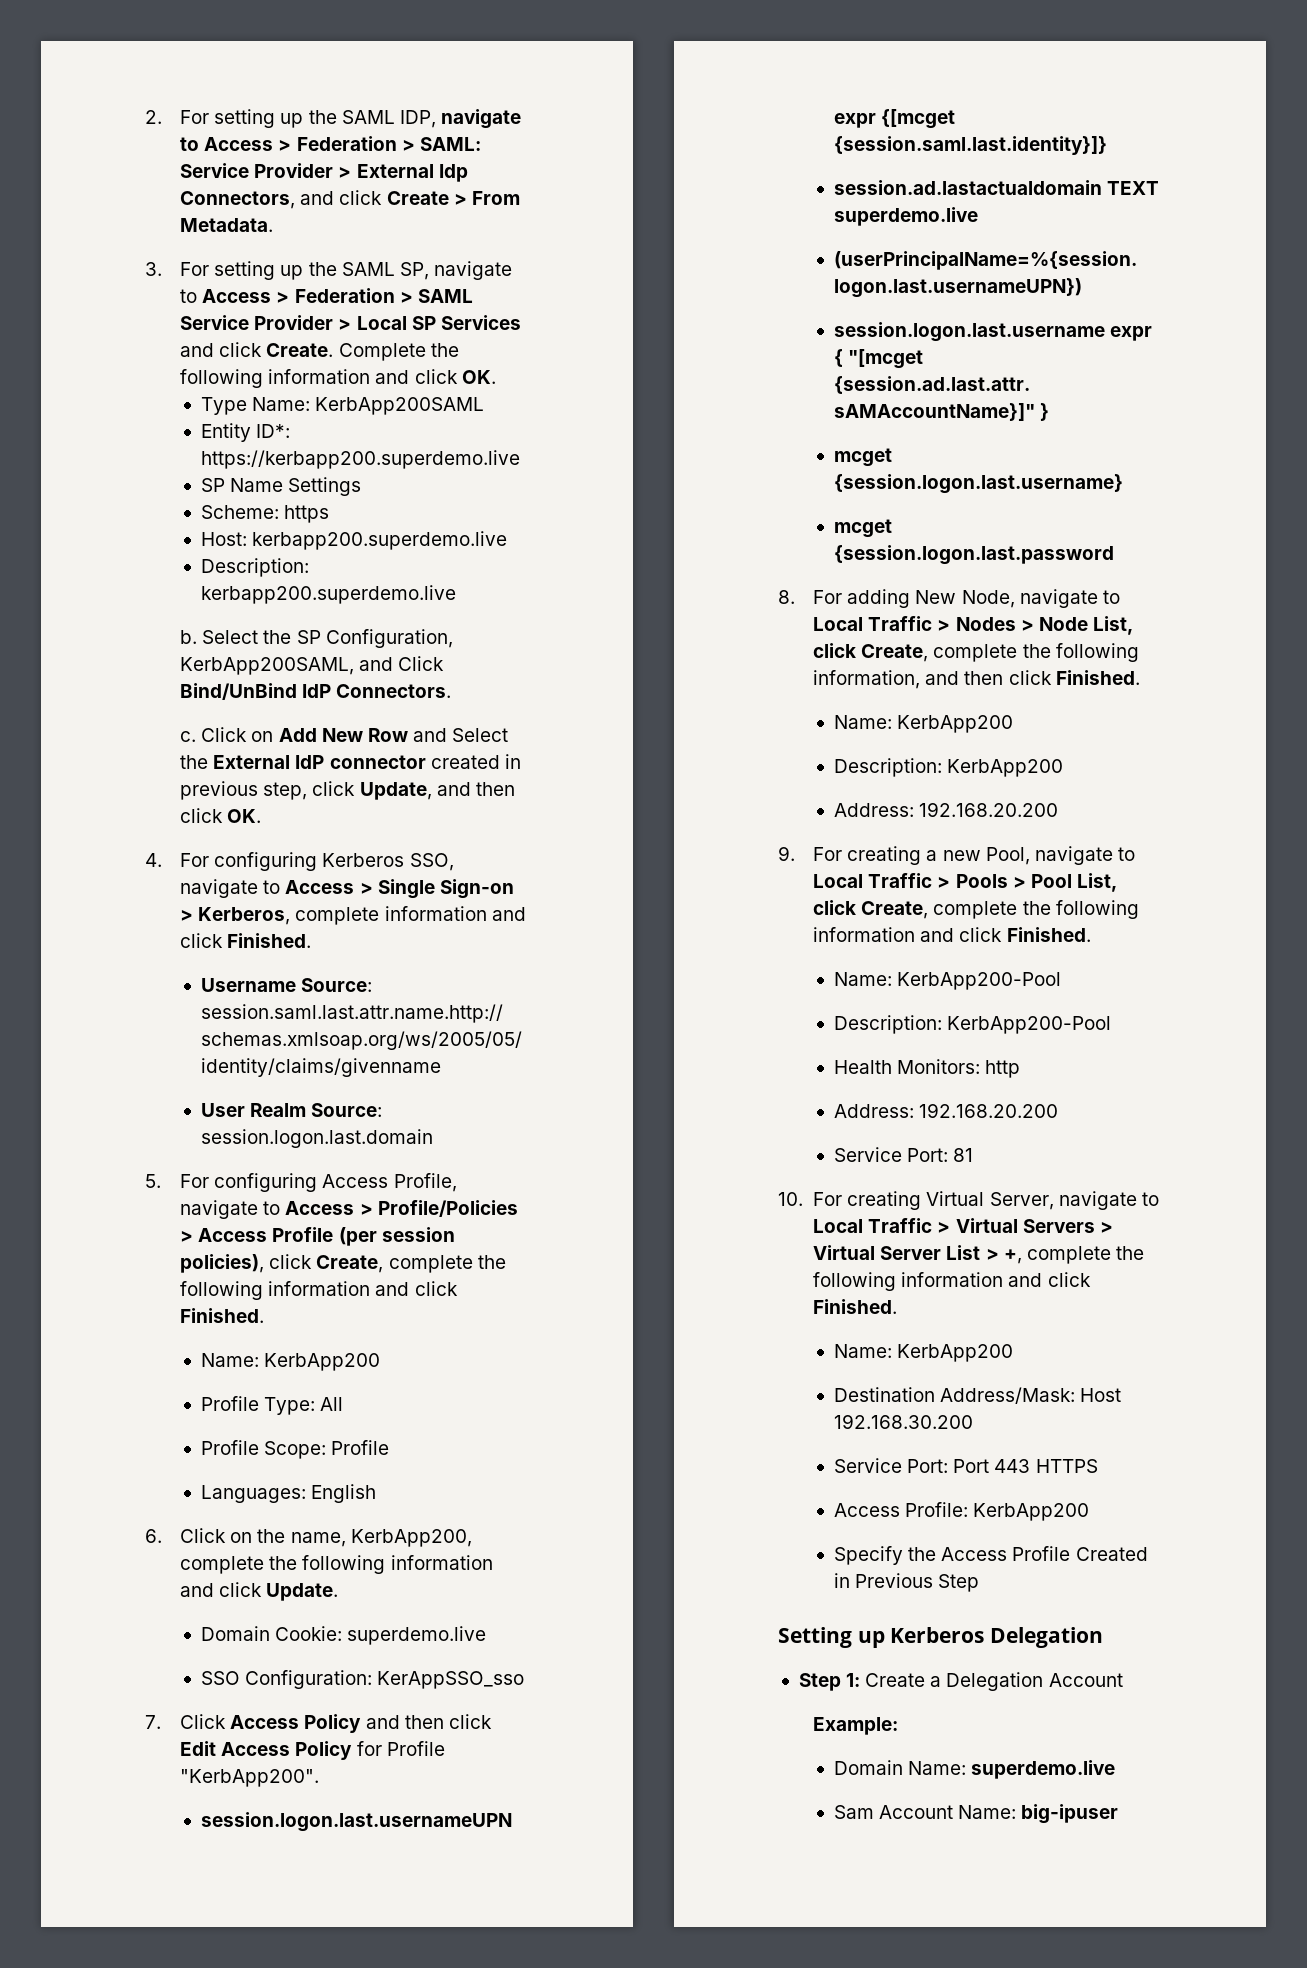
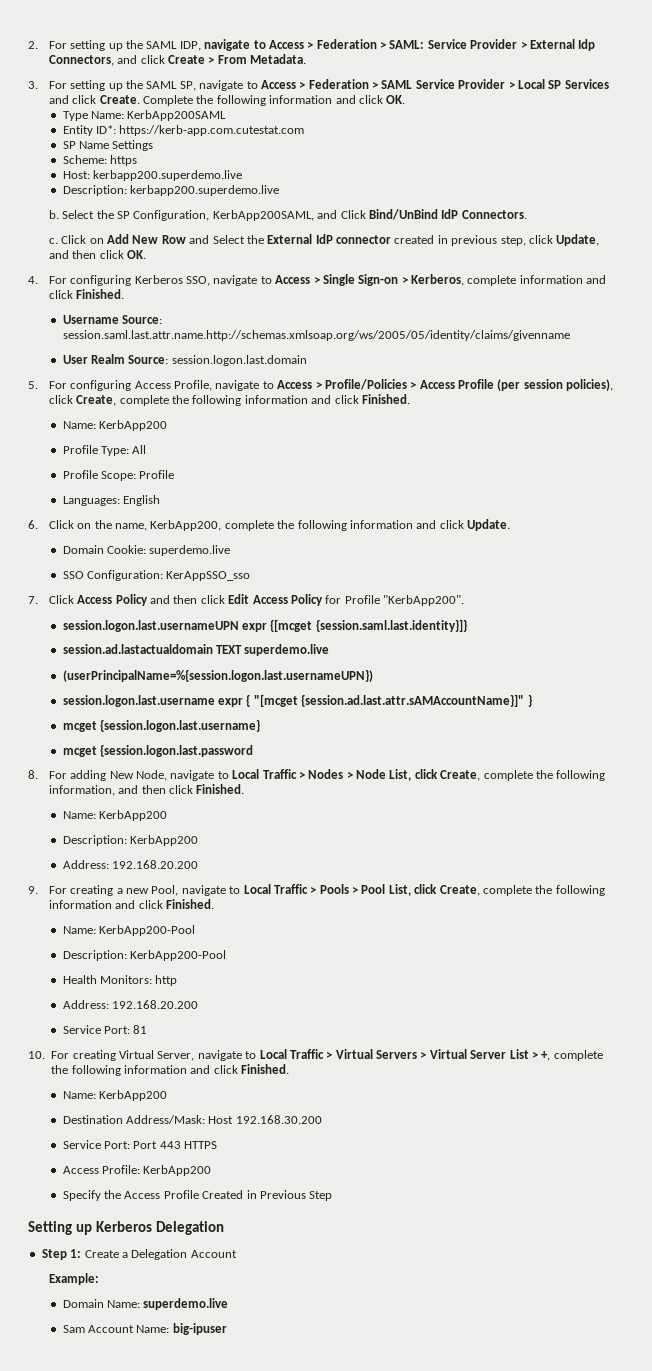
[201,450,521,469] https://kerbapp200.superdemo.live -> [119,125,305,136] https://kerb-app.com.cutestat.com

